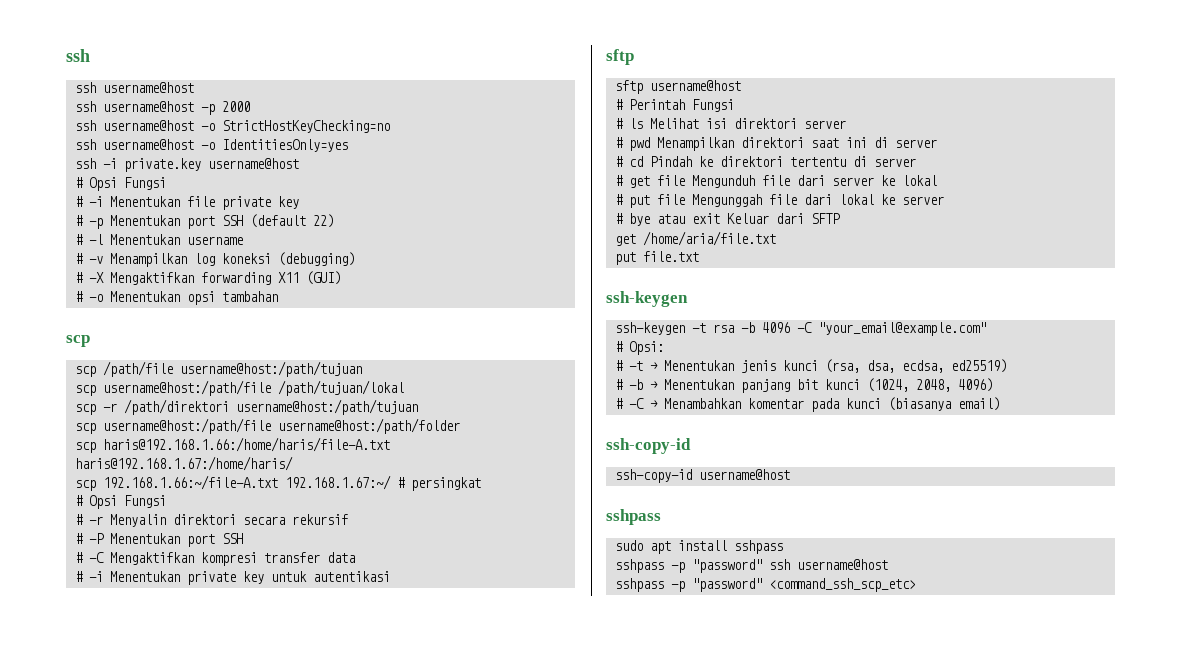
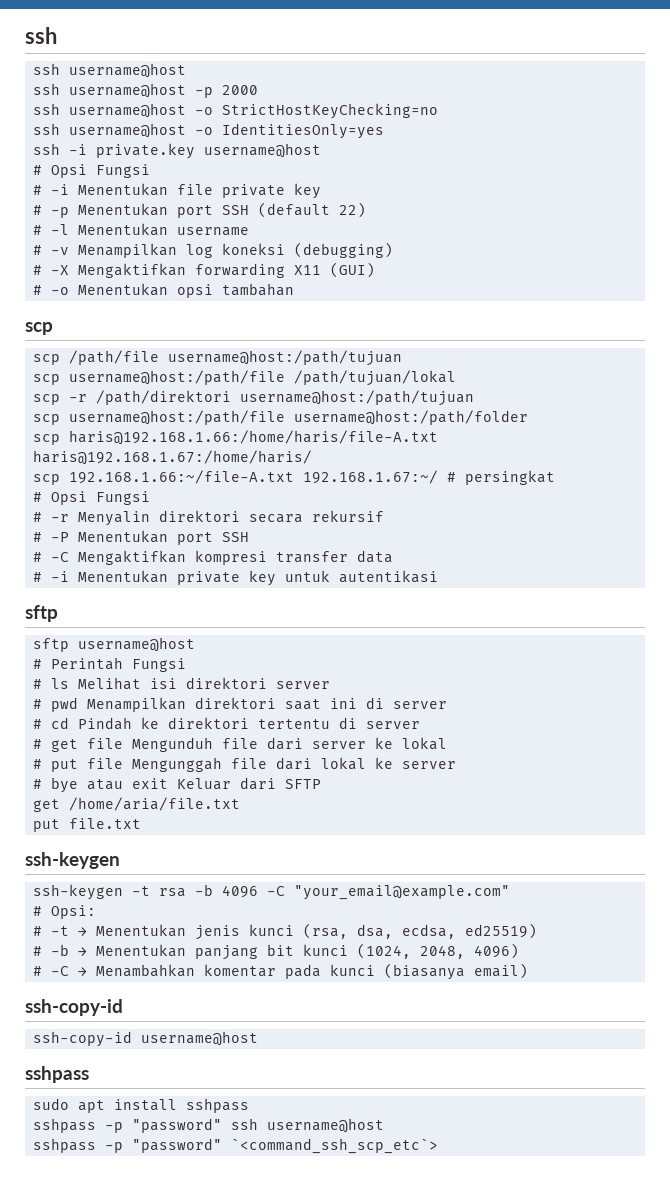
[769,578,917,592] <command_ssh_scp_etc> -> [231,1138,439,1154] `<command_ssh_scp_etc`>

